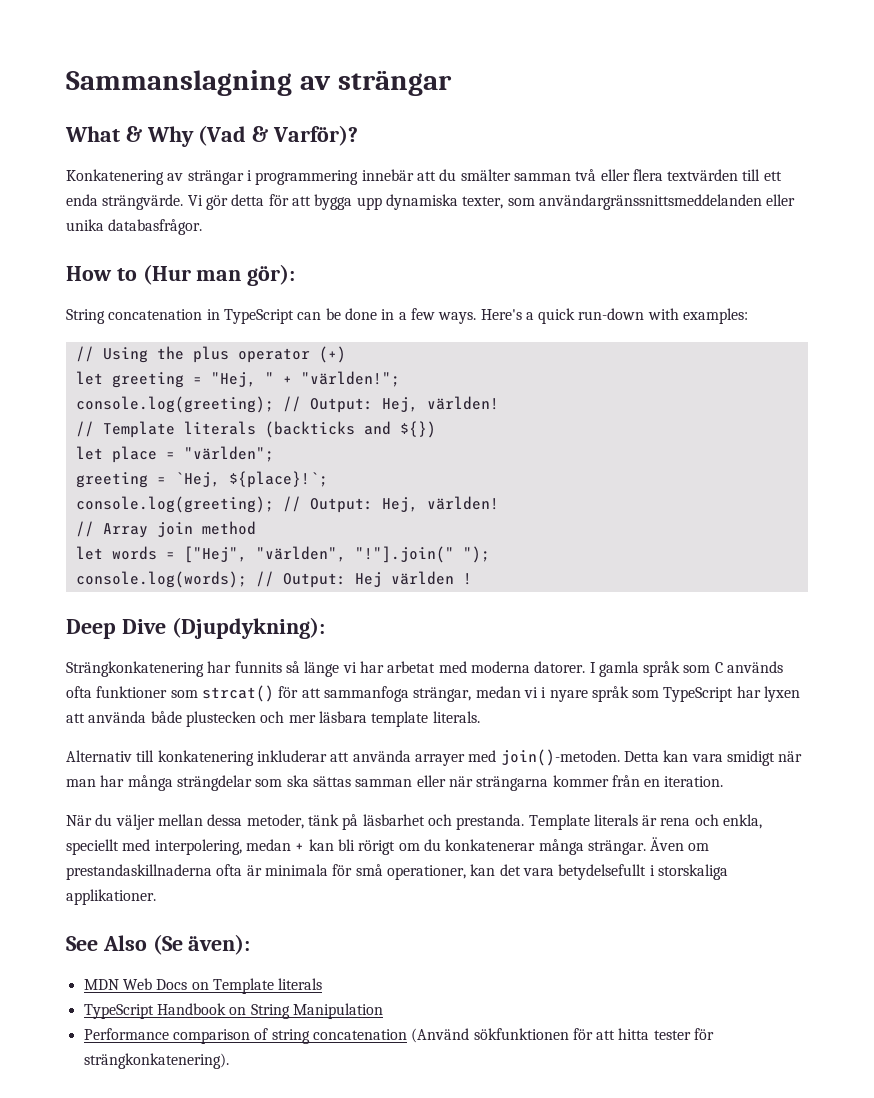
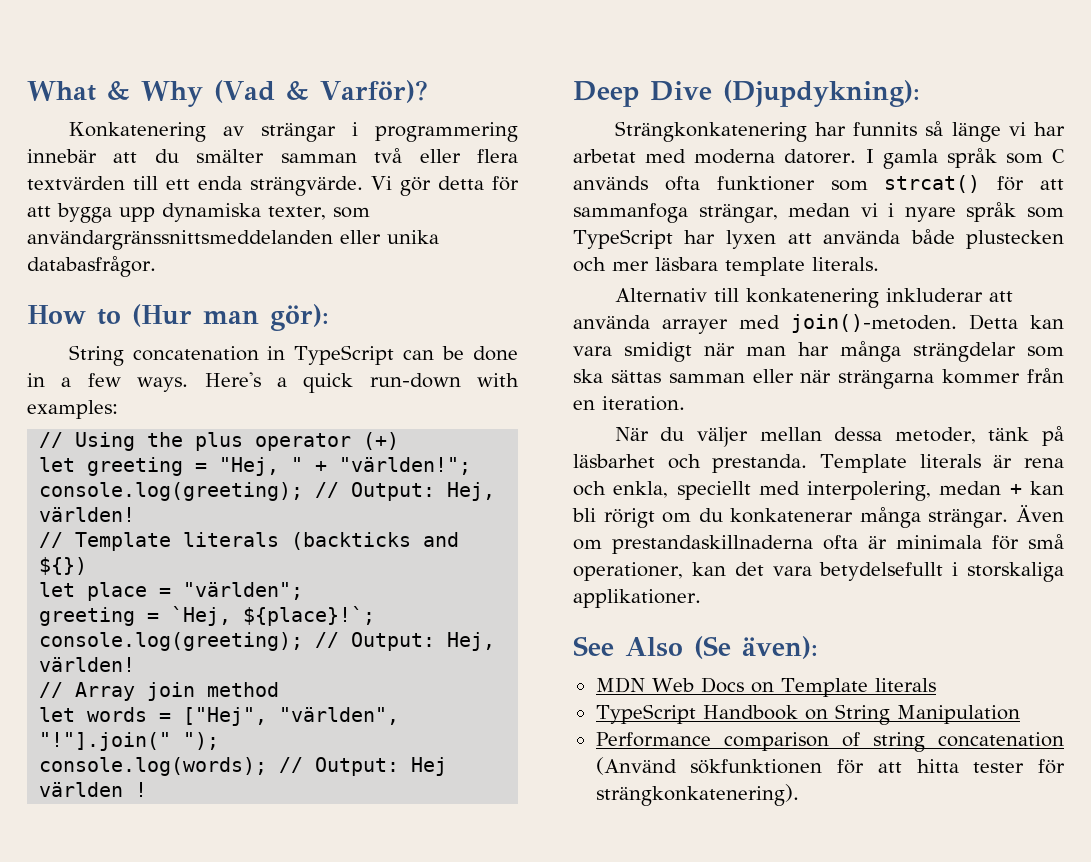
[66,70,452,96] Sammanslagning av strängar // -> (27, 91) none

